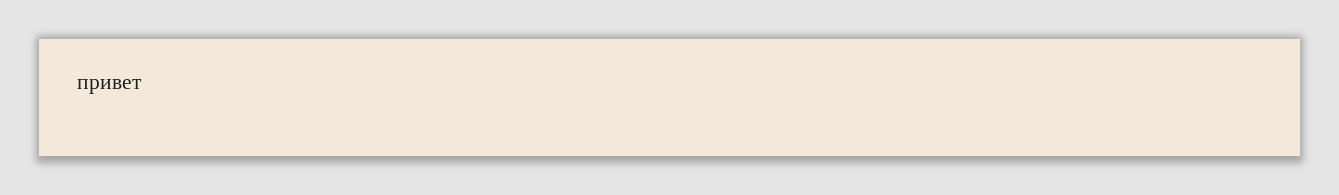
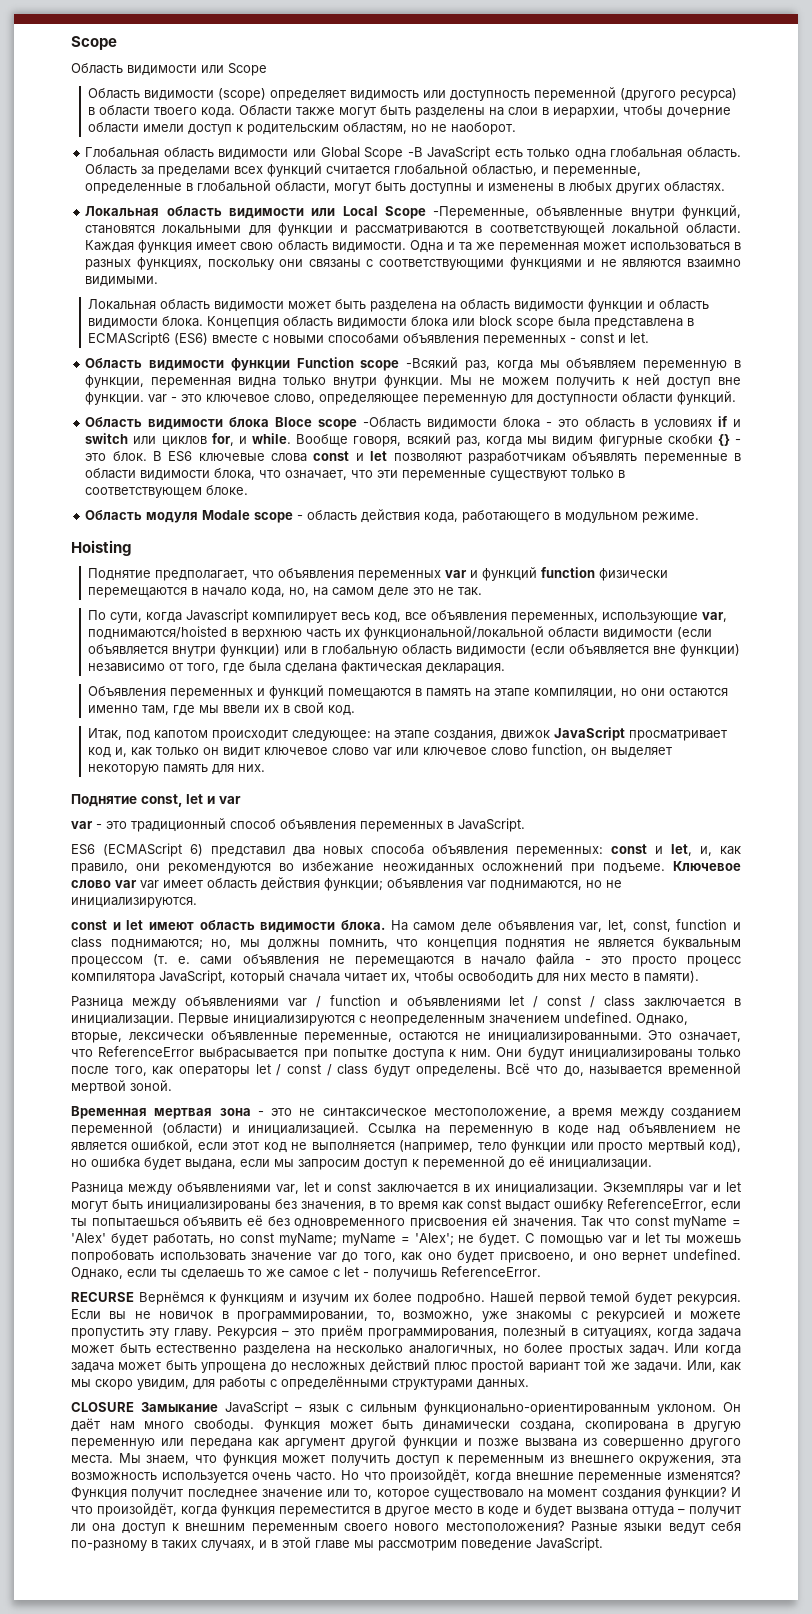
[77,79,142,94] привет -> [71,36,117,50] [71,63,267,76] [88,87,738,101] [88,105,732,118] [88,122,517,135] [85,146,742,160] [85,163,642,177] [85,180,726,194] [85,205,741,219] [85,222,741,236] [85,240,742,253] [85,257,742,270] [85,276,159,287] [88,299,710,312] [88,316,695,329] [88,332,650,346] [85,357,741,371] [85,374,741,388] [85,391,737,405] [85,416,741,430] [85,433,741,447] [85,451,741,464] [85,468,626,481] [85,485,249,498] [85,509,700,523] [71,540,131,556] [88,567,669,581] [88,587,483,598] [88,609,728,623] [88,626,713,640] [88,644,741,657] [88,661,506,674] [88,685,729,699] [88,702,356,716] [88,727,728,741] [88,744,673,758] [88,764,266,775] [71,794,241,807] [71,818,525,832] [71,843,741,857] [71,860,741,874] [71,877,622,891] [71,897,197,908] [71,919,741,933] [71,937,741,950] [71,953,741,967] [71,970,699,984] [71,995,742,1009] [71,1012,688,1026] [71,1030,741,1043] [71,1046,741,1060] [71,1063,741,1077] [71,1080,172,1094] [71,1106,741,1119] [71,1122,742,1136] [71,1139,741,1153] [71,1156,652,1170] [71,1182,741,1195] [71,1198,741,1212] [71,1215,742,1229] [71,1233,742,1246] [71,1249,742,1263] [71,1266,541,1280] [71,1291,741,1305] [71,1308,741,1322] [71,1325,741,1339] [71,1343,741,1356] [71,1359,742,1373] [71,1376,529,1390] [71,1401,741,1415] [71,1418,742,1432] [71,1435,741,1449] [71,1453,741,1466] [71,1469,741,1483] [71,1487,741,1500] [71,1503,741,1517] [71,1521,741,1534] [71,1537,603,1551] Scope // Область видимости или Scope // Область видимости (scope) определяет видимость или доступность переменной (другого ресурса) в области твоего кода. Области также могут быть разделены на слои в иерархии, чтобы дочерние области имели доступ к родительским областям, но не наоборот. // Глобальная область видимости или Global Scope -В JavaScript есть только одна глобальная область. Область за пределами всех функций считается глобальной областью, и переменные, определенные в глобальной области, могут быть доступны и изменены в любых других областях. // Локальная область видимости или Local Scope -Переменные, объявленные внутри функций, становятся локальными для функции и рассматриваются в соответствующей локальной области. Каждая функция имеет свою область видимости. Одна и та же переменная может использоваться в разных функциях, поскольку они связаны с соответствующими функциями и не являются взаимно видимыми. // Локальная область видимости может быть разделена на область видимости функции и область видимости блока. Концепция область видимости блока или block scope была представлена в ECMAScript6 (ES6) вместе с новыми способами объявления переменных - const и let. // Область видимости функции Function scope -Всякий раз, когда мы объявляем переменную в функции, переменная видна только внутри функции. Мы не можем получить к ней доступ вне функции. var - это ключевое слово, определяющее переменную для доступности области функций. // Область видимости блока Bloce scope -Область видимости блока - это область в условиях if и switch или циклов for, и while. Вообще говоря, всякий раз, когда мы видим фигурные скобки {} - это блок. В ES6 ключевые слова const и let позволяют разработчикам объявлять переменные в области видимости блока, что означает, что эти переменные существуют только в соответствующем блоке. // Область модуля Modale scope - область действия кода, работающего в модульном режиме. // Hoisting // Поднятие предполагает, что объявления переменных var и функций function физически перемещаются в начало кода, но, на самом деле это не так. // По сути, когда Javascript компилирует весь код, все объявления переменных, использующие var, поднимаются/hoisted в верхнюю часть их функциональной/локальной области видимости (если объявляется внутри функции) или в глобальную область видимости (если объявляется вне функции) независимо от того, где была сделана фактическая декларация. // Объявления переменных и функций помещаются в память на этапе компиляции, но они остаются именно там, где мы ввели их в свой код. // Итак, под капотом происходит следующее: на этапе создания, движок JavaScript просматривает код и, как только он видит ключевое слово var или ключевое слово function, он выделяет некоторую память для них. // Поднятие const, let и var // var - это традиционный способ объявления переменных в JavaScript. // ES6 (ECMAScript 6) представил два новых способа объявления переменных: const и let, и, как правило, они рекомендуются во избежание неожиданных осложнений при подъеме. Ключевое слово var var имеет область действия функции; объявления var поднимаются, но не инициализируются. // const и let имеют область видимости блока. На самом деле объявления var, let, const, function и class поднимаются; но, мы должны помнить, что концепция поднятия не является буквальным процессом (т. е. сами объявления не перемещаются в начало файла - это просто процесс компилятора JavaScript, который сначала читает их, чтобы освободить для них место в памяти). // Разница между объявлениями var / function и объявлениями let / const / class заключается в инициализации. Первые инициализируются с неопределенным значением undefined. Однако, вторые, лексически объявленные переменные, остаются не инициализированными. Это означает, что ReferenceError выбрасывается при попытке доступа к ним. Они будут инициализированы только после того, как операторы let / const / class будут определены. Всё что до, называется временной мертвой зоной. // Временная мертвая зона - это не синтаксическое местоположение, а время между созданием переменной (области) и инициализацией. Ссылка на переменную в коде над объявлением не является ошибкой, если этот код не выполняется (например, тело функции или просто мертвый код), но ошибка будет выдана, если мы запросим доступ к переменной до её инициализации. // Разница между объявлениями var, let и const заключается в их инициализации. Экземпляры var и let могут быть инициализированы без значения, в то время как const выдаст ошибку ReferenceError, если ты попытаешься объявить её без одновременного присвоения ей значения. Так что const myName = 'Alex' будет работать, но const myName; myName = 'Alex'; не будет. С помощью var и let ты можешь попробовать использовать значение var до того, как оно будет присвоено, и оно вернет undefined. Однако, если ты сделаешь то же самое с let - получишь ReferenceError. // RECURSE Вернёмся к функциям и изучим их более подробно. Нашей первой темой будет рекурсия. Если вы не новичок в программировании, то, возможно, уже знакомы с рекурсией и можете пропустить эту главу. Рекурсия – это приём программирования, полезный в ситуациях, когда задача может быть естественно разделена на несколько аналогичных, но более простых задач. Или когда задача может быть упрощена до несложных действий плюс простой вариант той же задачи. Или, как мы скоро увидим, для работы с определёнными структурами данных. // CLOSURE Замыкание JavaScript – язык с сильным функционально-ориентированным уклоном. Он даёт нам много свободы. Функция может быть динамически создана, скопирована в другую переменную или передана как аргумент другой функции и позже вызвана из совершенно другого места. Мы знаем, что функция может получить доступ к переменным из внешнего окружения, эта возможность используется очень часто. Но что произойдёт, когда внешние переменные изменятся? Функция получит последнее значение или то, которое существовало на момент создания функции? И что произойдёт, когда функция переместится в другое место в коде и будет вызвана оттуда – получит ли она доступ к внешним переменным своего нового местоположения? Разные языки ведут себя по-разному в таких случаях, и в этой главе мы рассмотрим поведение JavaScript.

